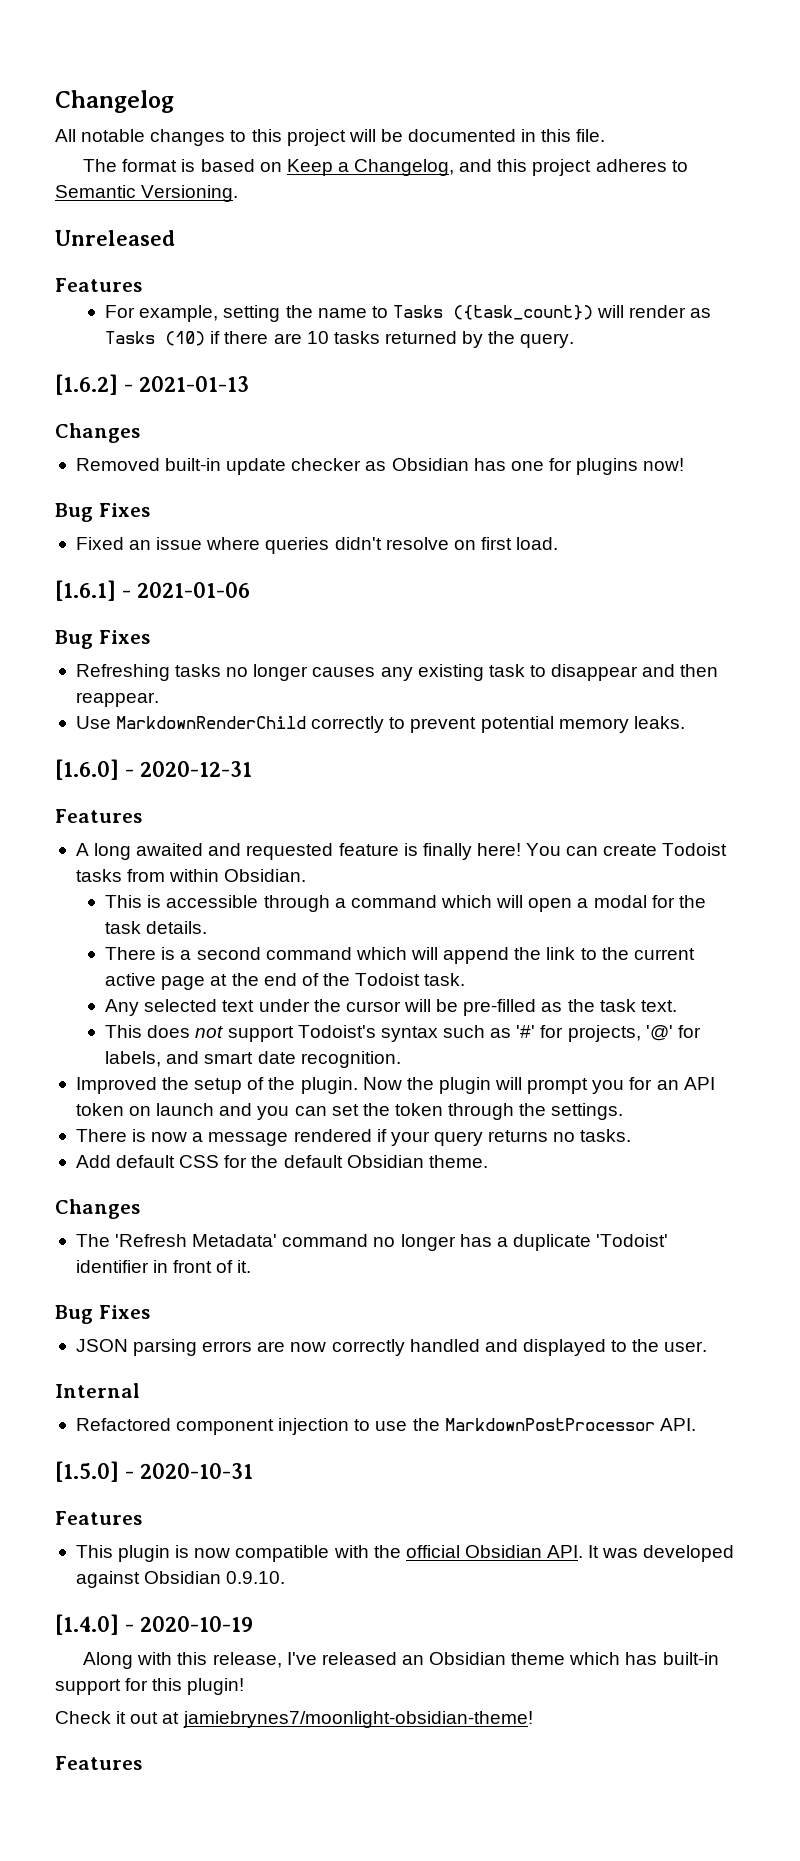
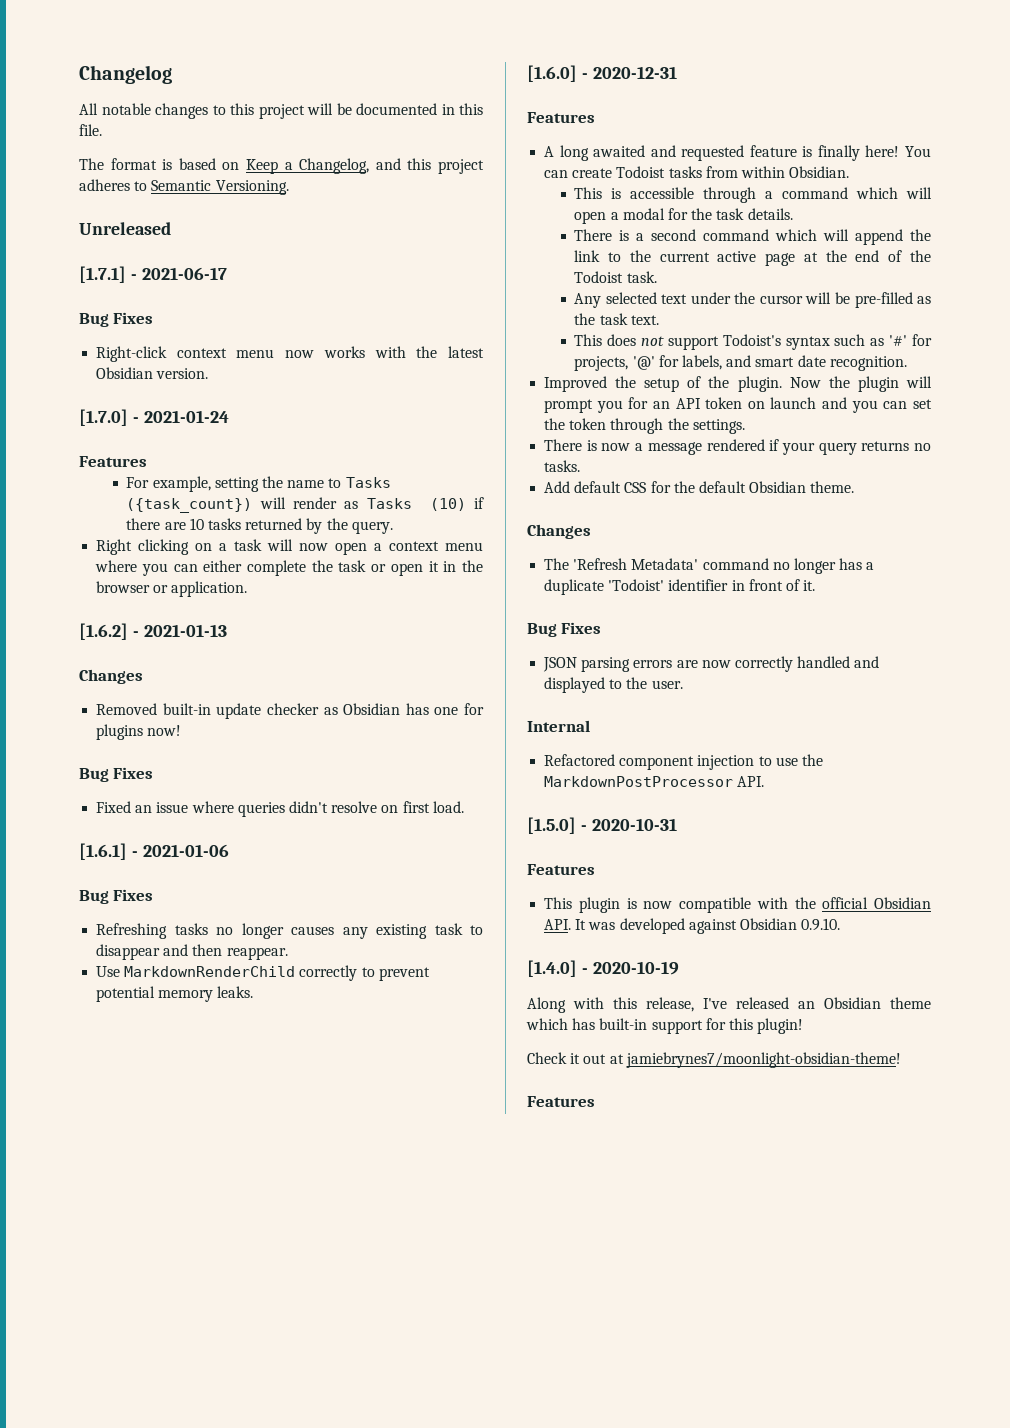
(175, 238) none -> [79,266,227,283] [79,312,154,327] [96,346,484,362] [96,367,209,379] [79,409,229,426] // [1.7.1] - 2021-06-17 // Bug Fixes // Right-click context menu now works with the latest Obsidian version. // [1.7.0] - 2021-01-24
(575, 340) none -> [96,539,483,555] [95,560,484,576] [96,581,248,597] // Right clicking on a task will now open a context menu where you can either complete the task or open it in the browser or application.

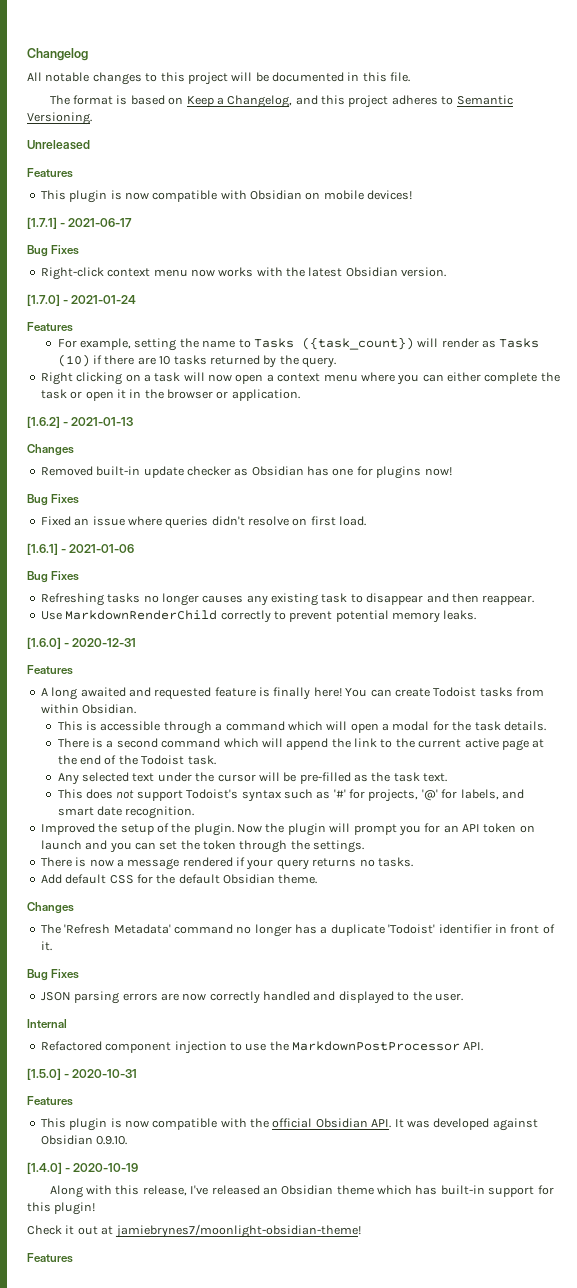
(171, 228) none -> [27,168,73,178] [40,190,413,203] // Features // This plugin is now compatible with Obsidian on mobile devices!

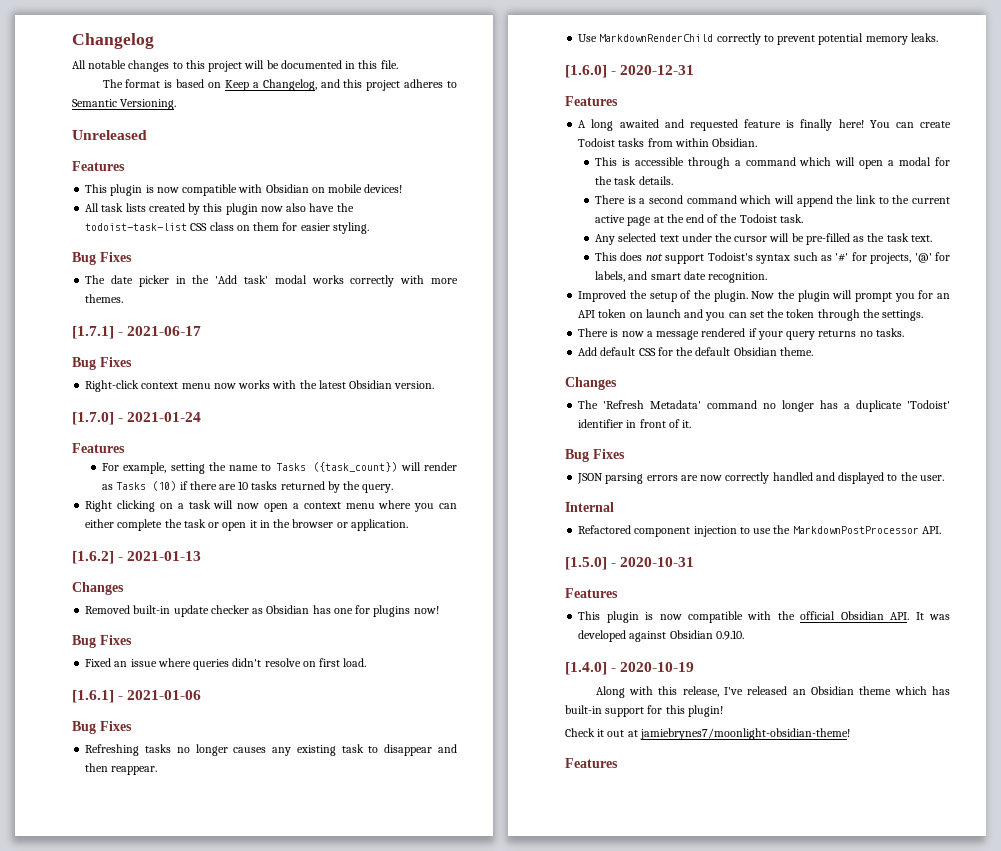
(413, 195) none -> [85,203,354,215] [85,222,369,234] [72,252,132,265] [85,275,459,287] [85,294,124,303] // All task lists created by this plugin now also have the todoist-task-list CSS class on them for easier styling. // Bug Fixes // The date picker in the 'Add task' modal works correctly with more themes.

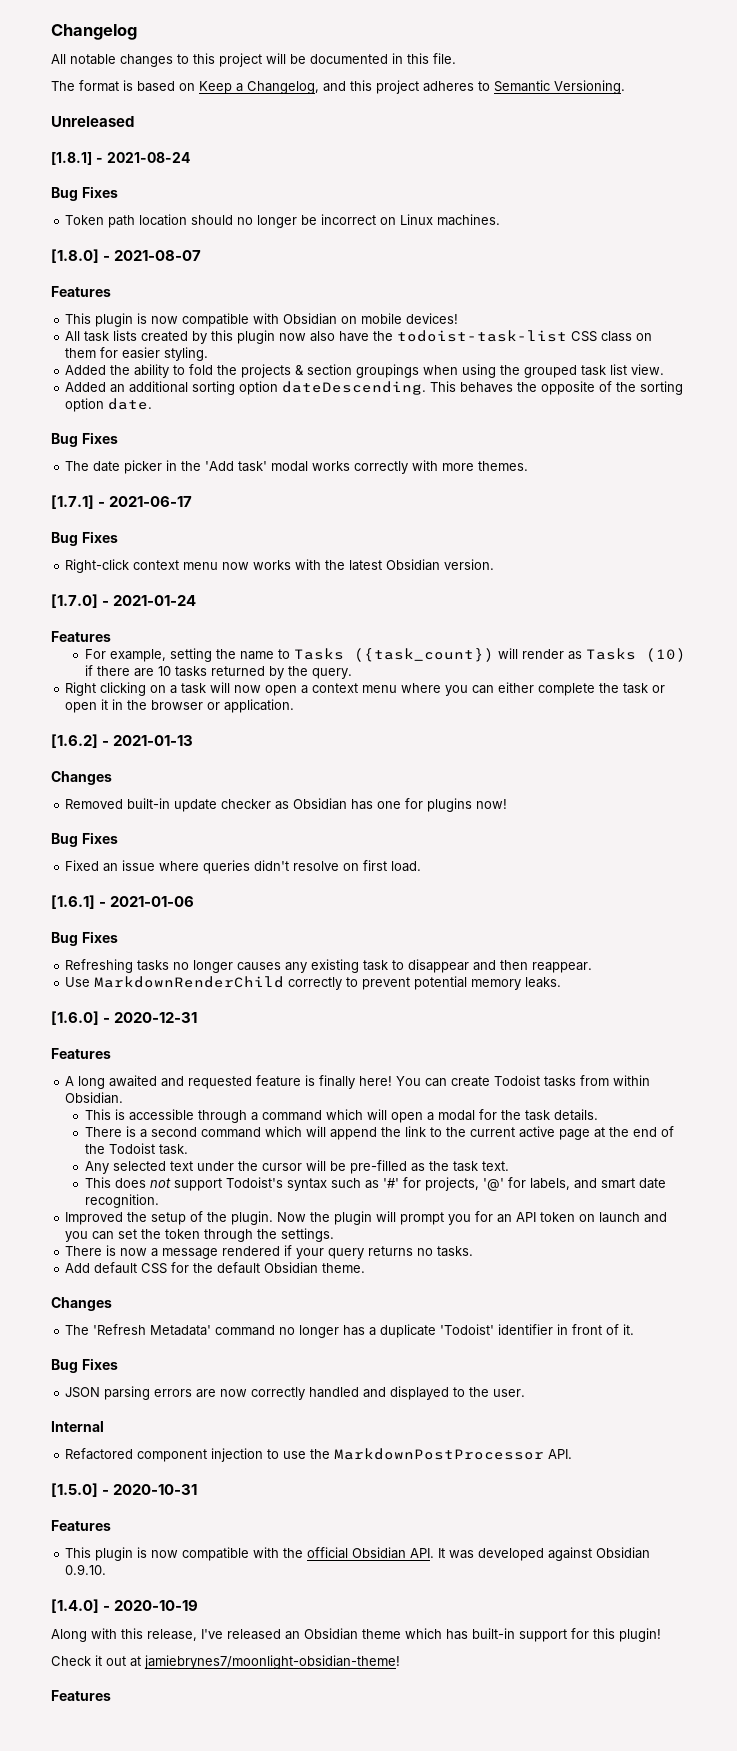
(147, 135) none -> [51,152,190,165] [51,186,118,201] [65,214,501,228] [51,249,202,263] // [1.8.1] - 2021-08-24 // Bug Fixes // Token path location should no longer be incorrect on Linux machines. // [1.8.0] - 2021-08-07
(369, 228) none -> [65,364,665,378] [65,381,684,395] [65,398,153,412] // Added the ability to fold the projects & section groupings when using the grouped task list view. // Added an additional sorting option dateDescending. This behaves the opposite of the sorting option date.

